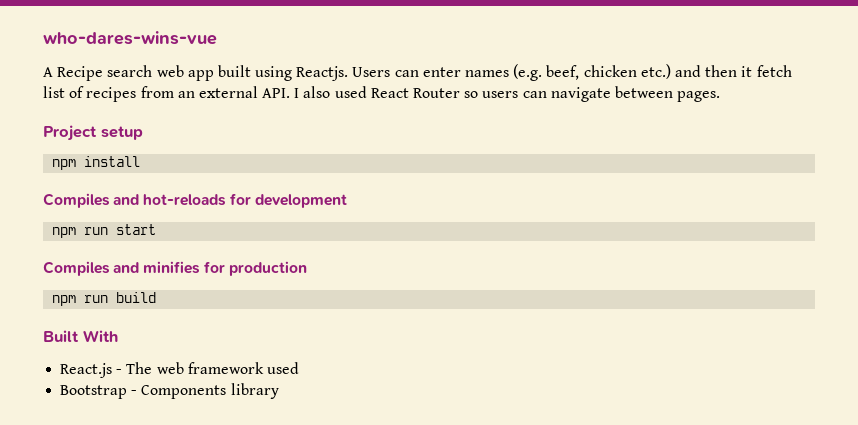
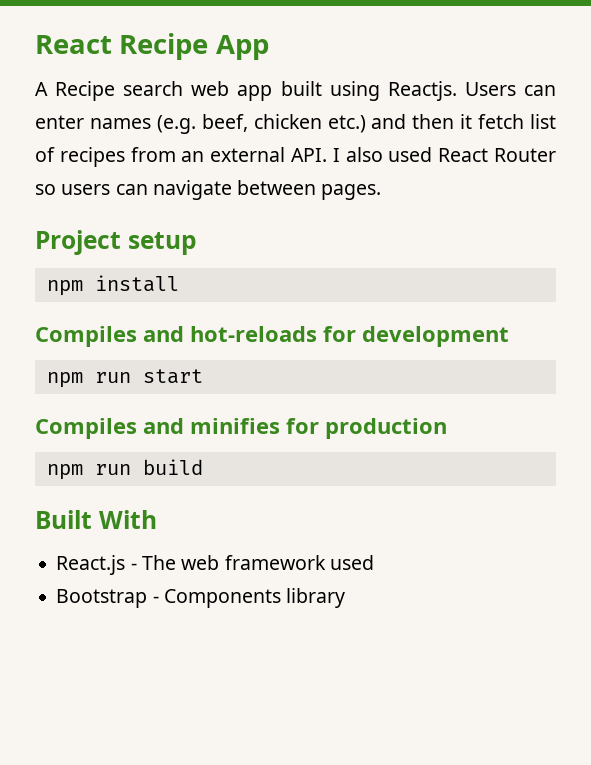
[43,31,217,45] who-dares-wins-vue -> [35,33,269,60] React Recipe App

